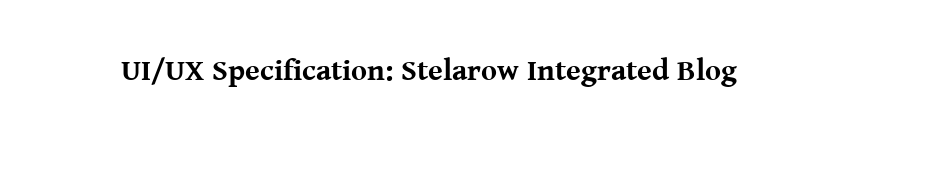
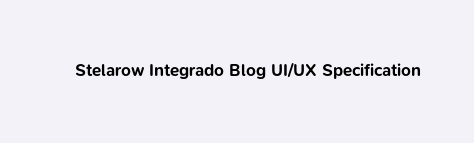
[121,57,738,87] UI/UX Specification: Stelarow Integrated Blog -> [75,62,421,79] Stelarow Integrado Blog UI/UX Specification

